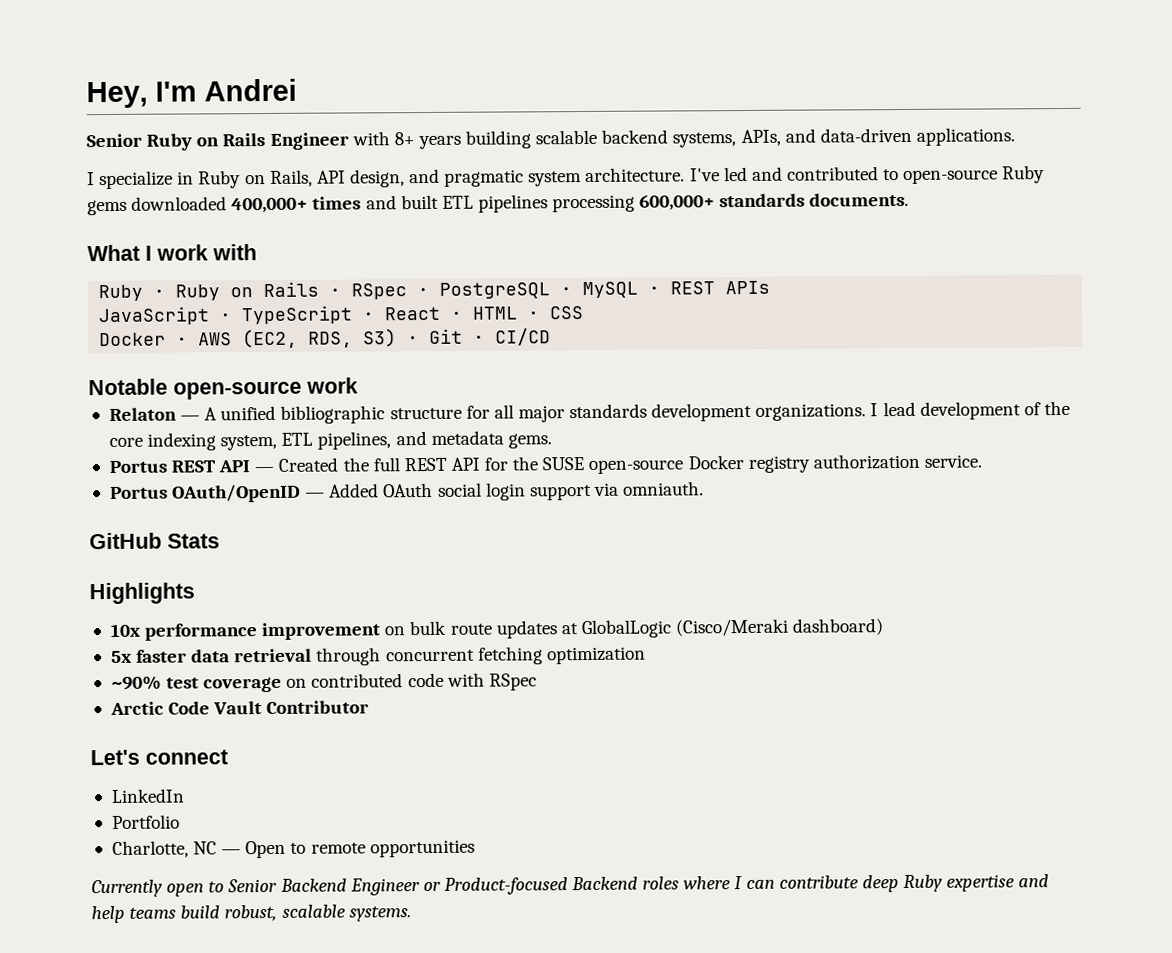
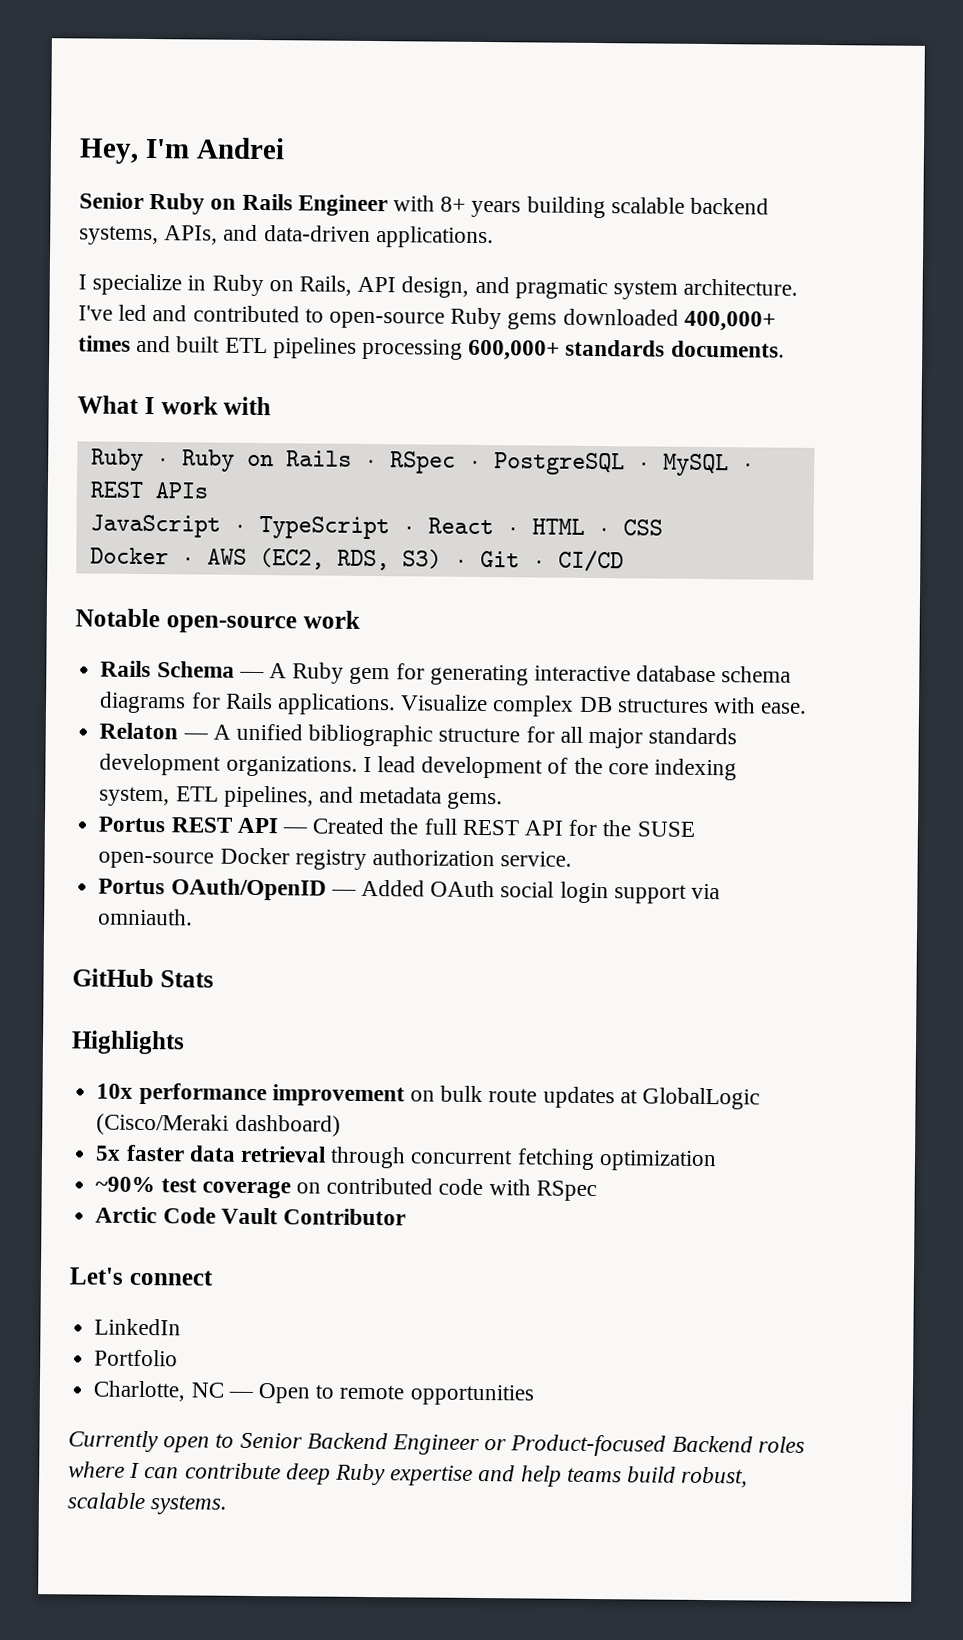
(358, 385) none -> [100,660,792,686] [99,691,808,717] // Rails Schema — A Ruby gem for generating interactive database schema diagrams for Rails applications. Visualize complex DB structures with ease.

